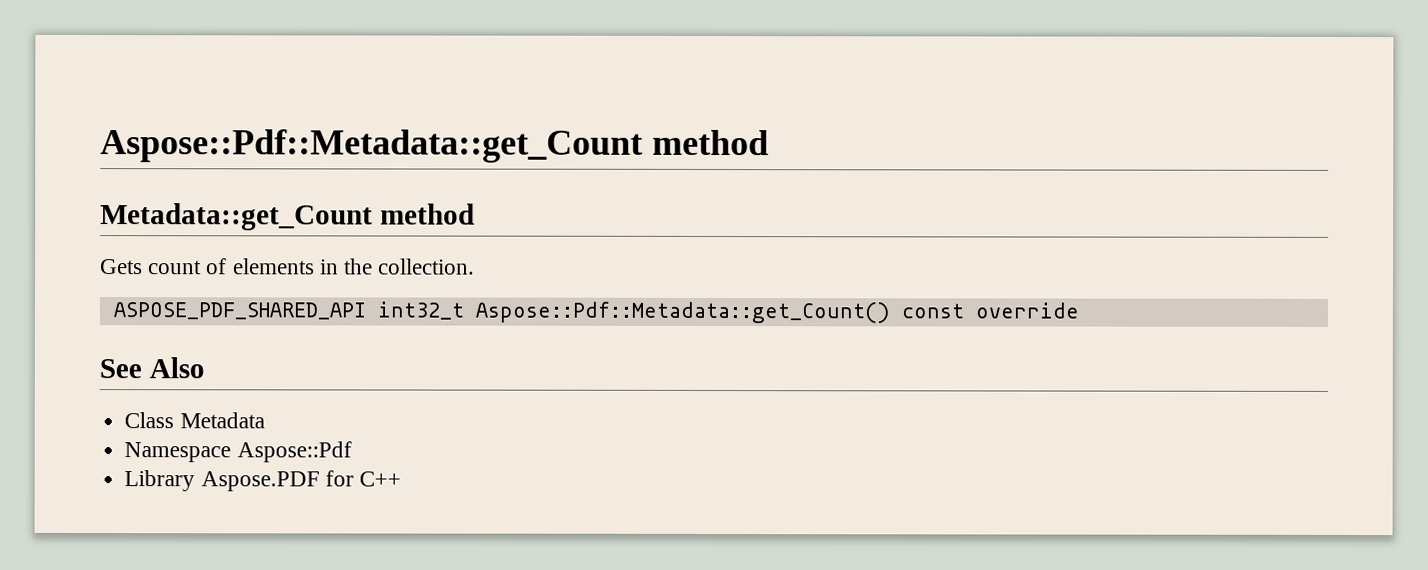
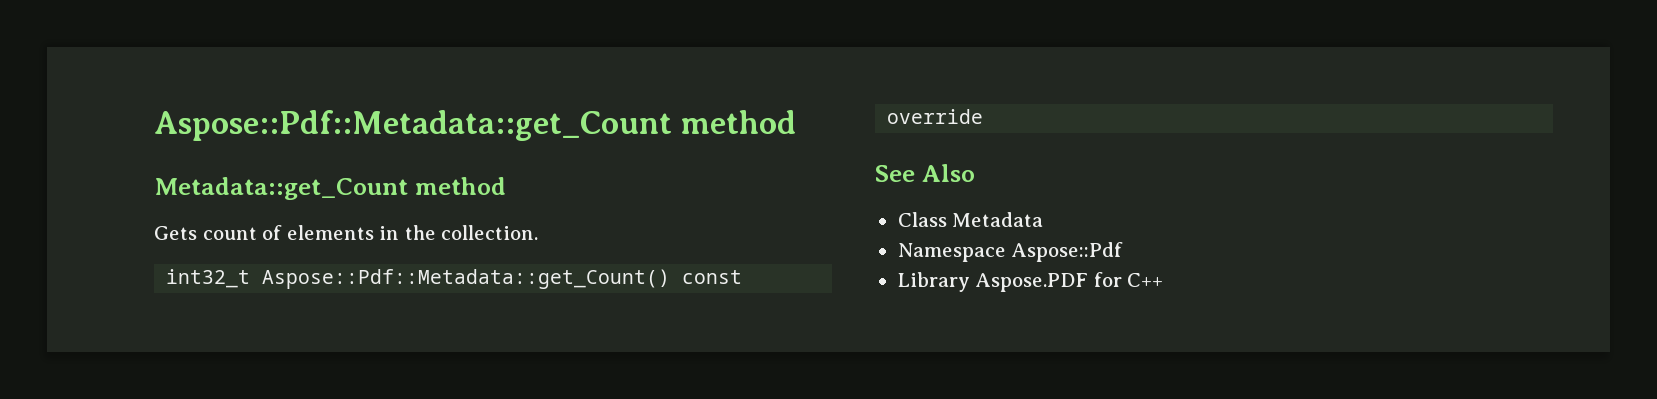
[112,302,366,320] ASPOSE_PDF_SHARED_API -> (539, 232) none

